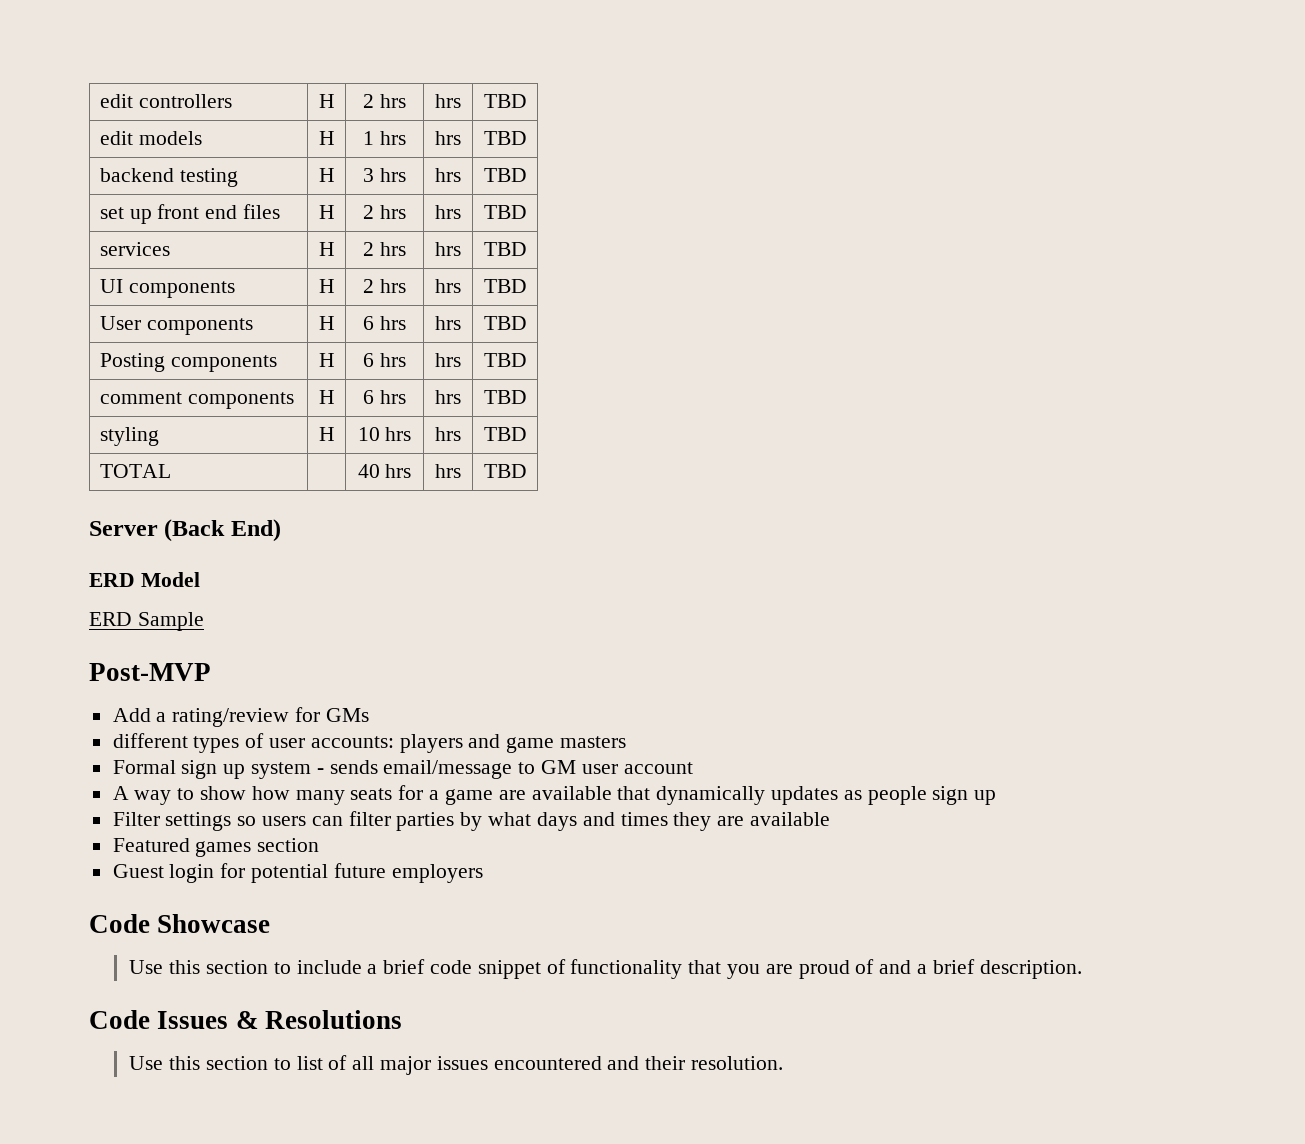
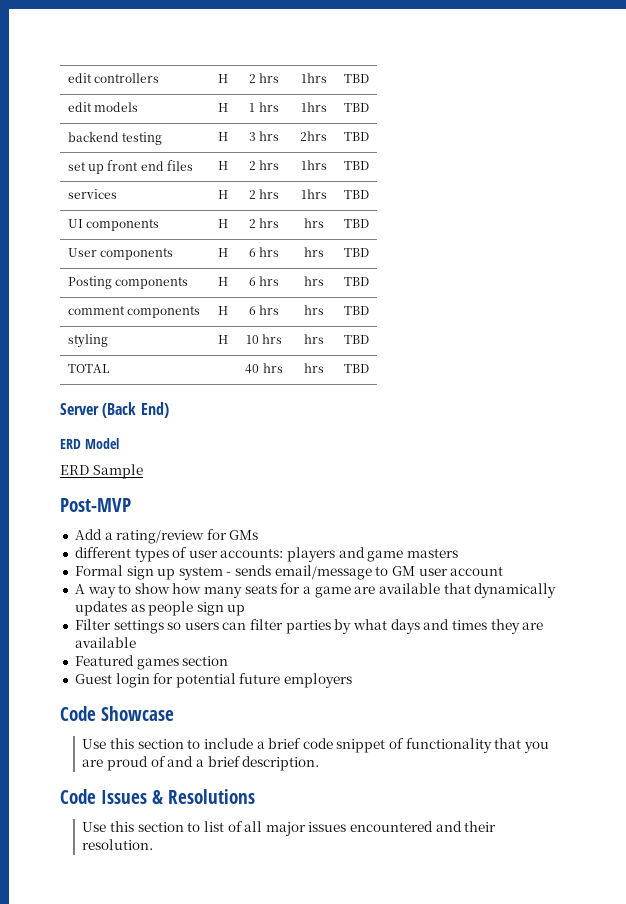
[435,94,461,108] hrs -> [300,73,327,83] 1hrs
[435,131,461,145] hrs -> [300,102,327,112] 1hrs
[435,168,461,182] hrs -> [300,131,327,141] 2hrs
[435,205,461,219] hrs -> [300,160,327,170] 1hrs
[435,242,461,256] hrs -> [300,189,327,199] 1hrs

